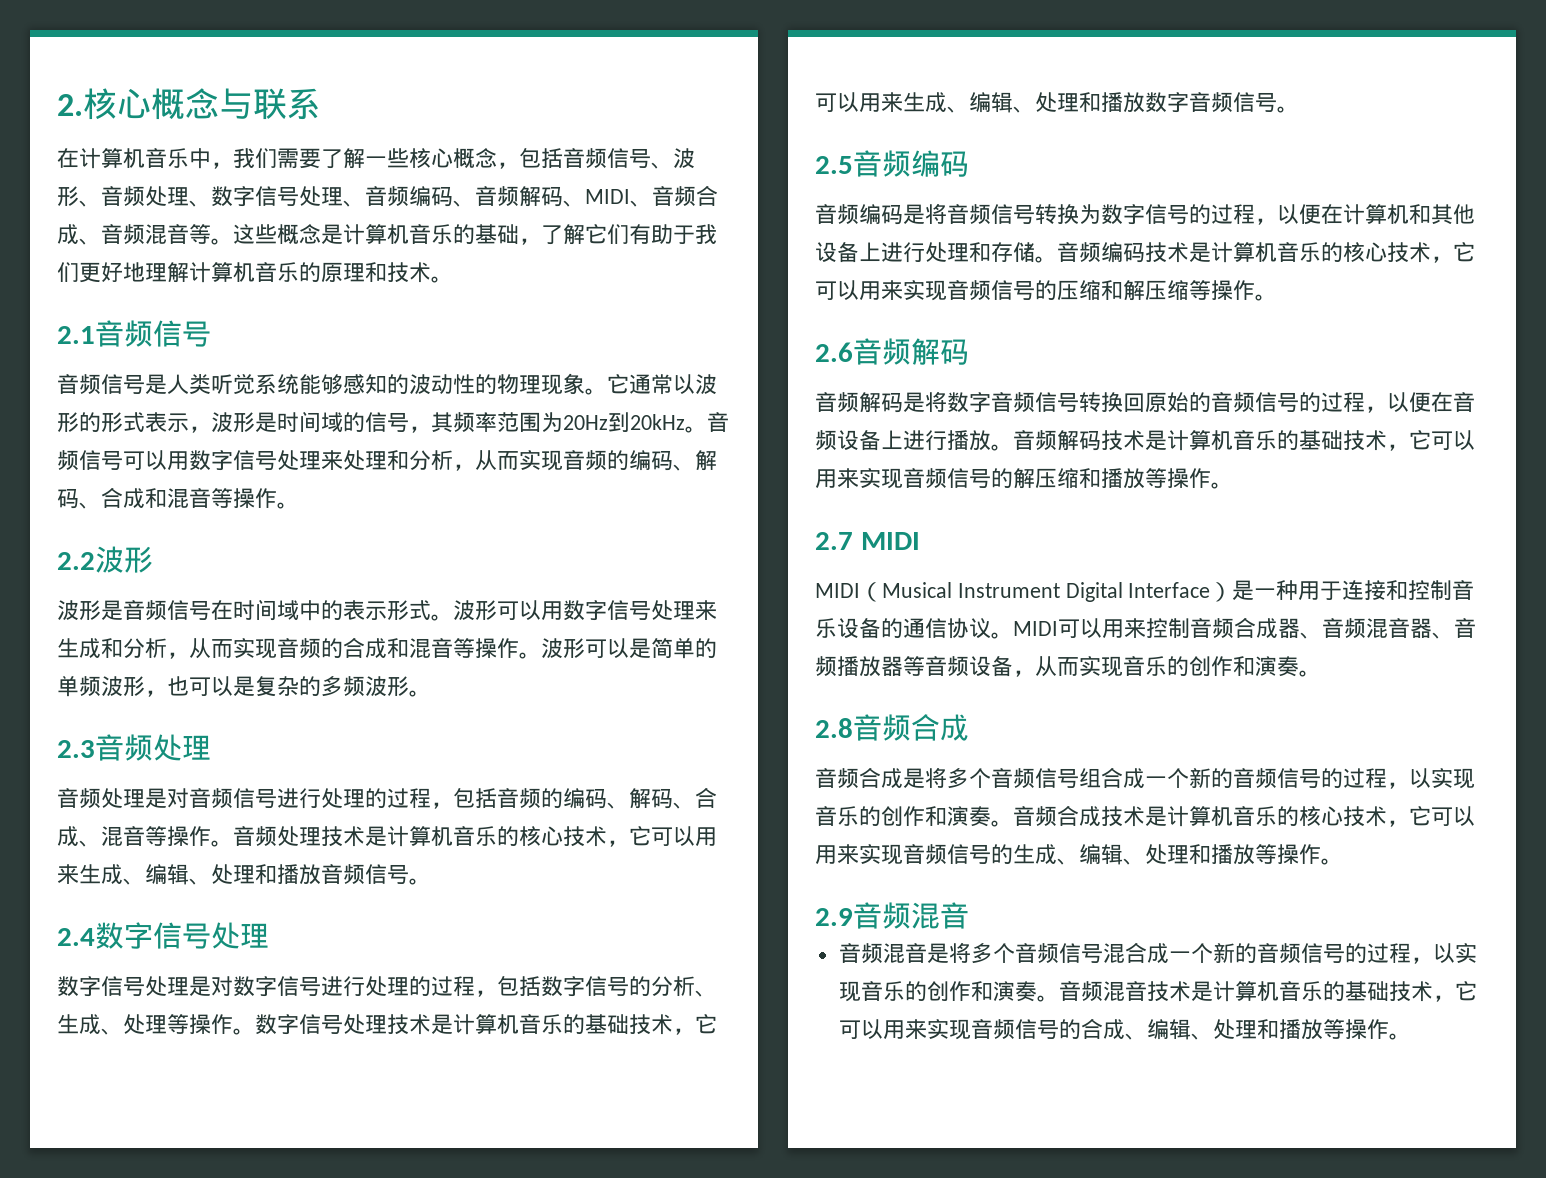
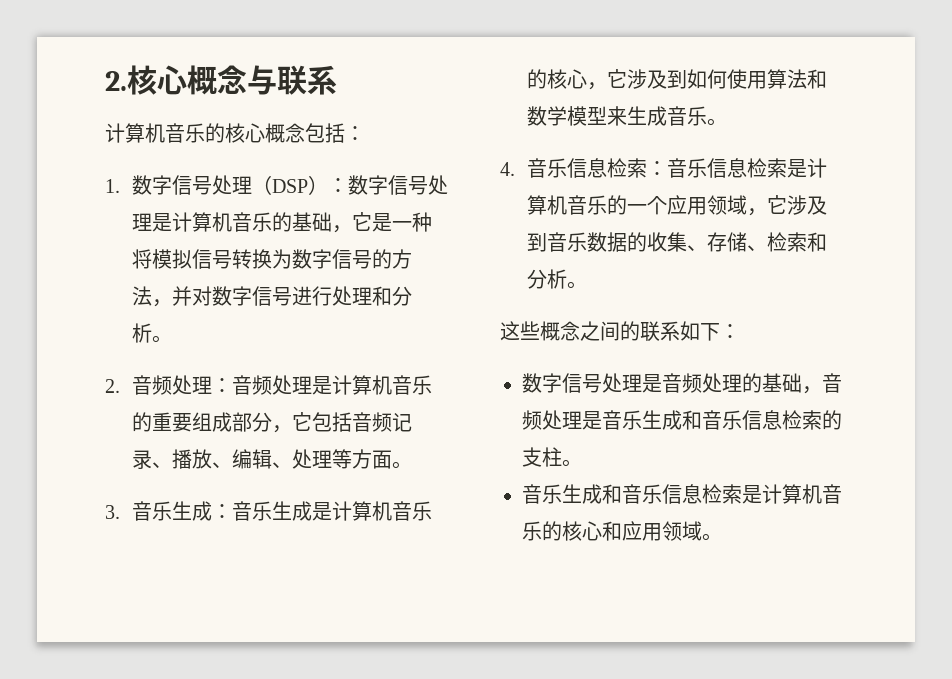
[57,148,695,169] [57,185,718,207] [57,224,321,245] 在计算机音乐中，我们需要了解一些核心概念，包括音频信号、波形、音频处理、数字信号处理、音频编码、音频解码、MIDI、音频合成、音频混音等。这些概念 -> [105,123,365,143] [105,175,449,195] [132,213,153,231] 计算机音乐的核心概念包括： // 1.数字信号处理（DSP）：数字信号处理
[541,224,717,245] [57,262,453,283] [57,320,211,347] [57,373,717,395] [57,411,729,433] [57,450,717,471] [57,487,299,509] [57,546,153,573] [57,599,717,621] [57,637,717,659] [57,676,431,697] [57,734,211,761] [57,787,717,809] [57,826,717,847] [57,864,431,885] [57,922,269,949] [57,976,717,997] [57,1014,717,1035] [815,92,1299,113] [815,150,969,177] [815,203,991,225] 了解它们有助于我们更好地理解计算机音乐的原理和技术。 // 2.1音频信号 // 音频信号是人类听觉系统能够感知的波动性的物理现象。它通常以波形的形式表示，波形是时间域的信号，其频率范围为20Hz到20kHz。音频信号可以用数字信号处理来处理和分析，从而实现音频的编码、解码、合成和混音等操作。 // 2.2波形 // 波形是音频信号在时间域中的表示形式。波形可以用数字信号处理来生成和分析，从而实现音频的合成和混音等操作。波形可以是简单的单频波形，也可以是复杂的多频波形。 // 2.3音频处理 // 音频处理是对音频信号进行处理的过程，包括音频的编码、解码、合成、混音等操作。音频处理技术是计算机音乐的核心技术，它可以用来生成、编辑、处理和播放音频信号。 // 2.4数字信号处理 // 数字信号处理是对数字信号进行处理的过程，包括数字信号的分析、生成、处理等操作。数字信号处理技术是计算机音乐的基础技术，它可以用来生成、编辑、处理和播放数字音频信号。 // 2.5音频编码 // 音频编码是将音频 -> [352,212,433,232] [132,249,193,269] 它是一种将模拟
[1211,204,1475,225] [815,242,881,263] 过程，以便在计算机和其他设备上 -> [392,249,413,269] [132,286,293,307] 方法，并对数字信号
[991,242,1475,263] [815,280,1277,301] [815,338,969,365] [815,391,1475,413] [815,430,1475,451] [815,468,1233,489] [815,532,920,550] [815,580,1475,602] [815,617,1476,639] [815,656,1321,677] [815,714,969,741] [815,767,1475,789] [815,805,1475,827] [815,844,1343,865] [815,902,969,929] [838,942,1477,964] [838,981,1477,1002] [838,1018,1389,1040] 存储。音频编码技术是计算机音乐的核心技术，它可以用来实现音频信号的压缩和解压缩等操作。 // 2.6音频解码 // 音频解码是将数字音频信号转换回原始的音频信号的过程，以便在音频设备上进行播放。音频解码技术是计算机音乐的基础技术，它可以用来实现音频信号的解压缩和播放等操作。 // 2.7 MIDI // MIDI（Musical Instrument Digital Interface）是一种用于连接和控制音乐设备的通信协议。MIDI可以用来控制音频合成器、音频混音器、音频播放器等音频设备，从而实现音乐的创作和演奏。 // 2.8音频合成 // 音频合成是将多个音频信号组合成一个新的音频信号的过程，以实现音乐的创作和演奏。音频合成技术是计算机音乐的核心技术，它可以用来实现音频信号的生成、编辑、处理和播放等操作。 // 2.9音频混音 // 音频混音是将多个音频信号混合成一个新的音频信号的过程，以实现音乐的创作和演奏。音频混音技术是计算机音乐的基础技术，它可以用来实现音频信号的合成、编辑、处理和播放等操作 -> [392,286,413,306] [132,323,173,343] [105,375,433,395] [132,412,413,433] [132,449,413,469] [105,501,433,521] [527,69,828,90] [527,106,728,126] [500,158,828,178] [527,195,828,216] [527,232,828,252] [527,269,588,289] [500,321,740,342] [522,373,842,394] [522,410,842,430] [522,447,582,467] [522,484,842,504] [522,521,702,541] 分析。 // 2.音频处理：音频处理是计算机音乐的重要组成部分，它包括音频记录、播放、编辑、处理等方面。 // 3.音乐生成：音乐生成是计算机音乐的核心，它涉及到如何使用算法和数学模型来生成音乐。 // 4.音乐信息检索：音乐信息检索是计算机音乐的一个应用领域，它涉及到音乐数据的收集、存储、检索和分析。 // 这些概念之间的联系如下： // 数字信号处理是音频处理的基础，音频处理是音乐生成和音乐信息检索的支柱。 // 音乐生成和音乐信息检索是计算机音乐的核心和应用领域

